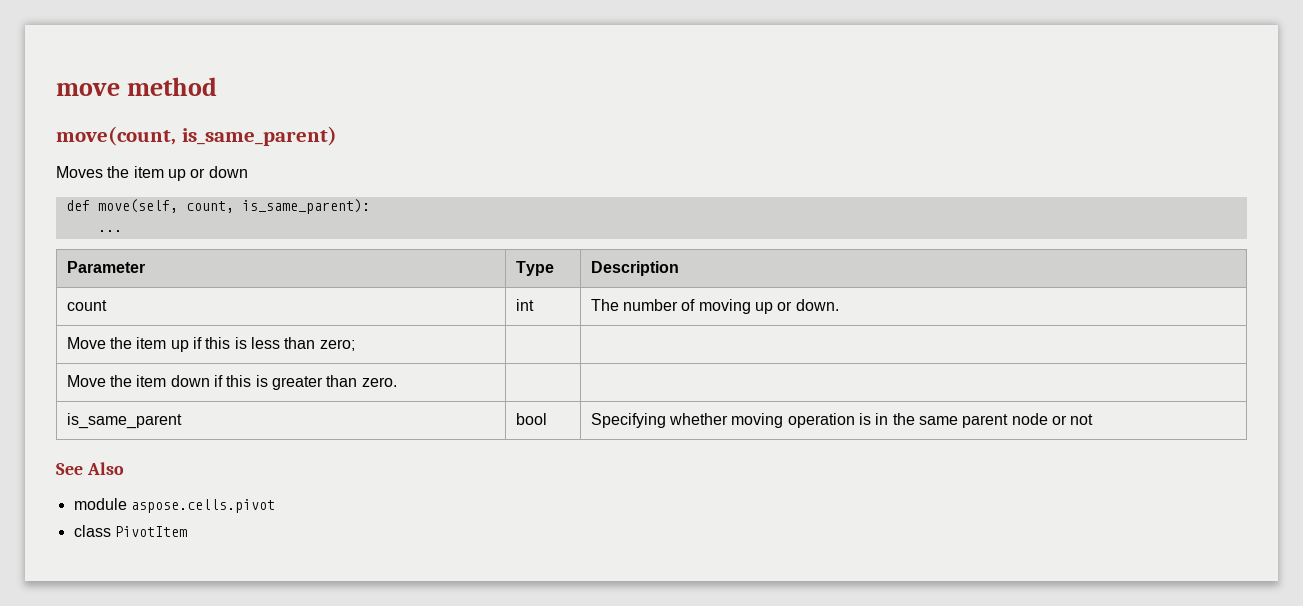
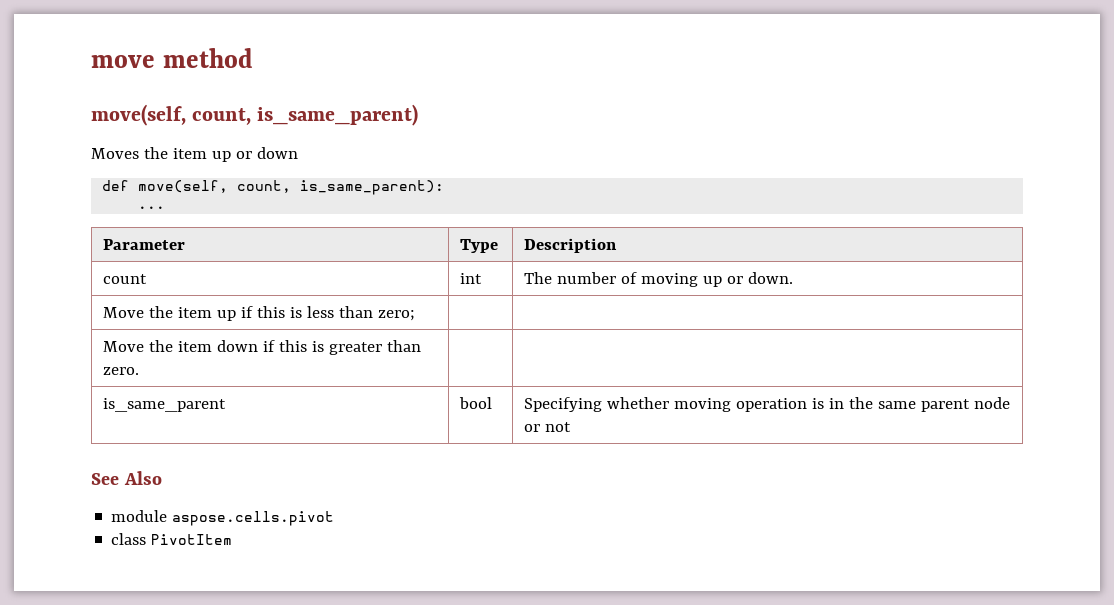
[56,126,176,146] move(count, -> [91,104,252,126] move(self, count,

